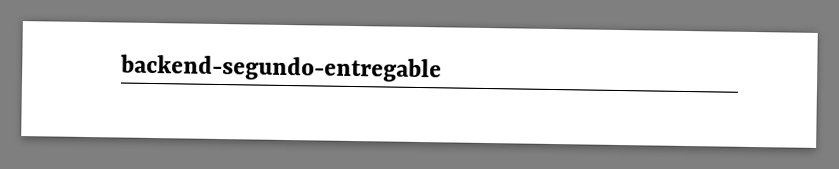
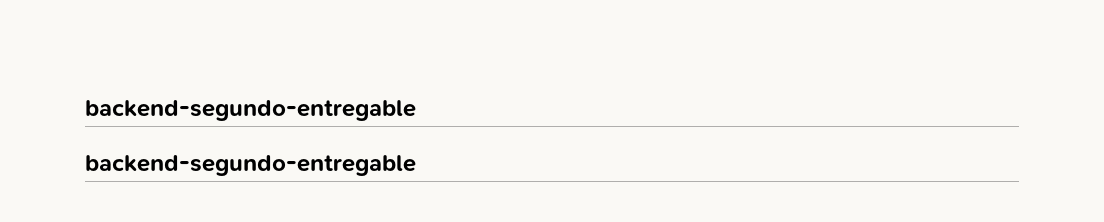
[120,54,442,83] backend-segundo-entregable -> [85,100,416,121] [85,155,416,176] backend-segundo-entregable // backend-segundo-entregable

